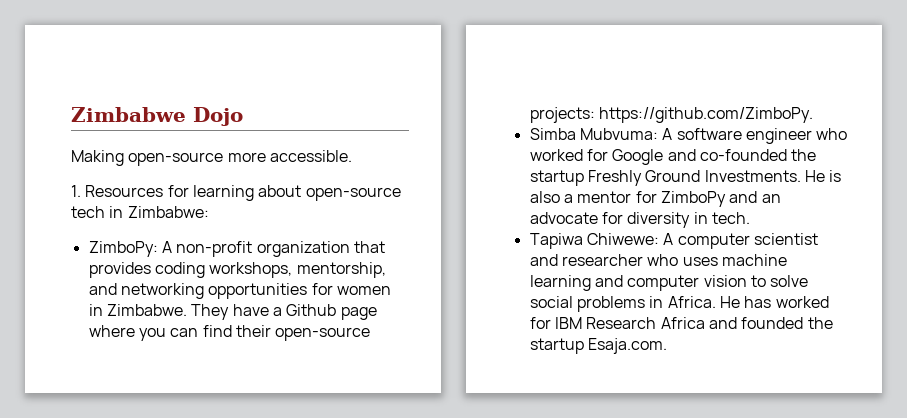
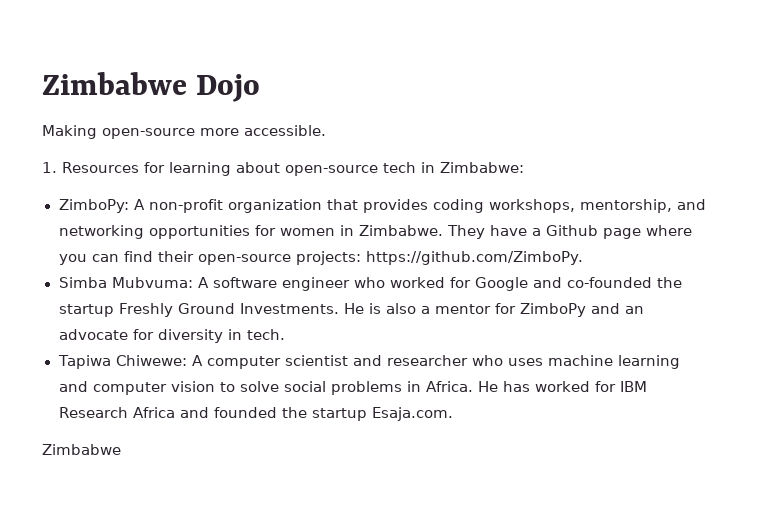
(667, 346) none -> [42,444,121,455] // Zimbabwe

